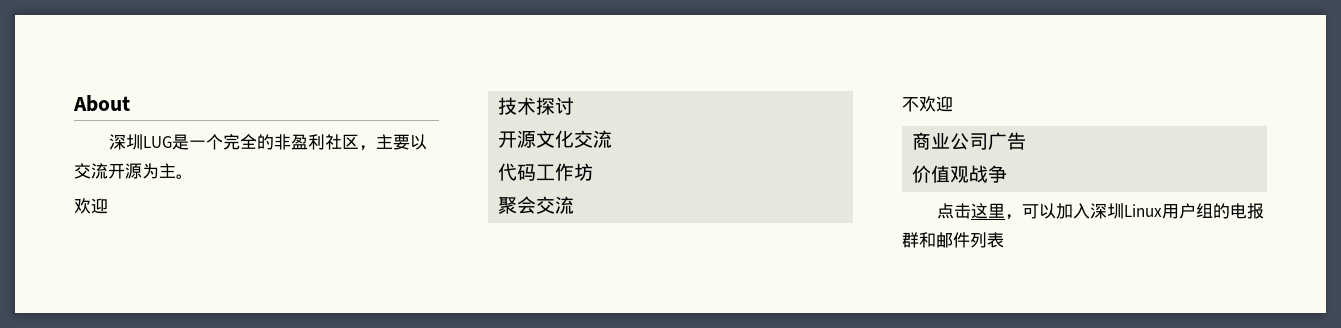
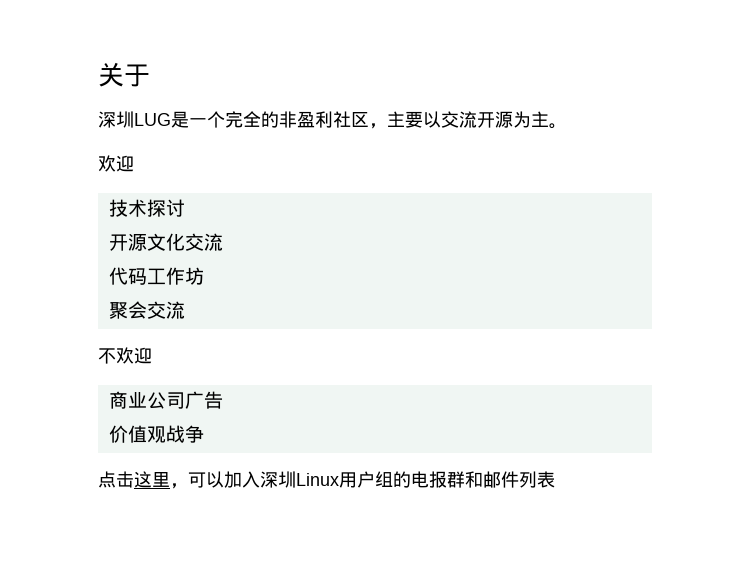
[73,95,130,112] About -> [98,62,150,87] 关于

